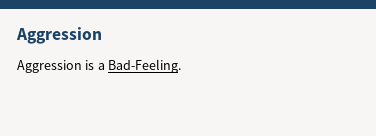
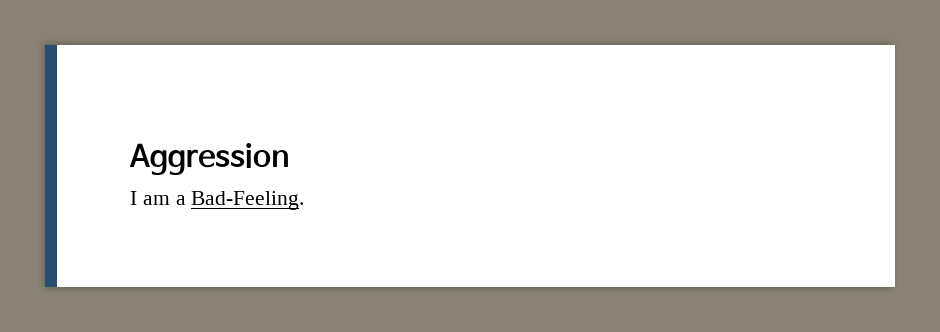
[17,60,95,73] Aggression is -> [130,191,170,205] I am

